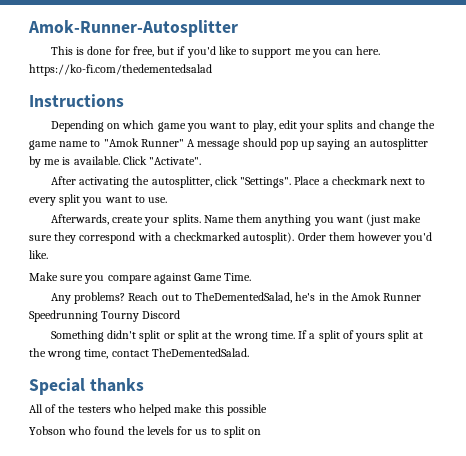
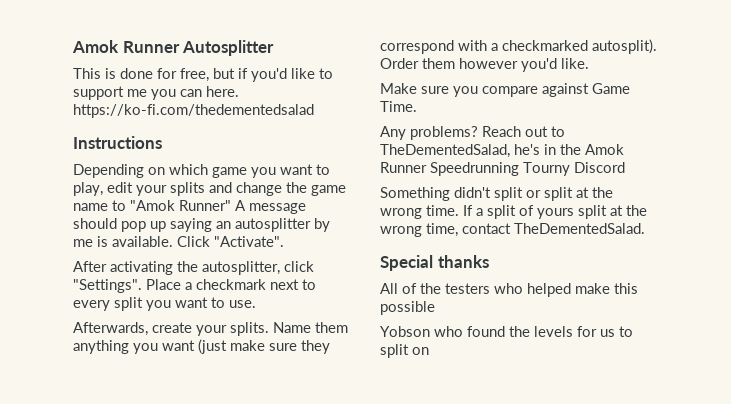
[28,20,238,37] Amok-Runner-Autosplitter -> [72,40,275,56] Amok Runner Autosplitter

